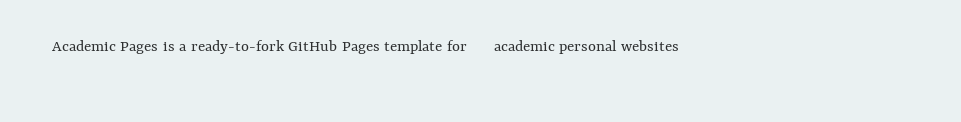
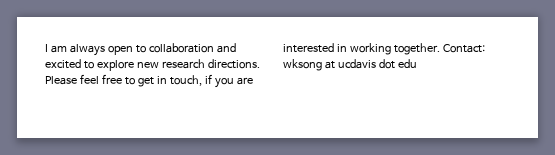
[52,40,679,54] Academic Pages is a ready-to-fork GitHub Pages template for academic personal websites -> [45,43,236,56] [45,59,260,71] [45,74,253,88] [283,43,485,55] [283,59,417,71] I am always open to collaboration and excited to explore new research directions. Please feel free to get in touch, if you are interested in working together. Contact: wksong at ucdavis dot edu

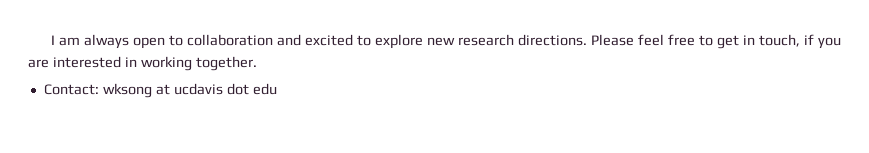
(440, 49) none -> (257, 63) //

